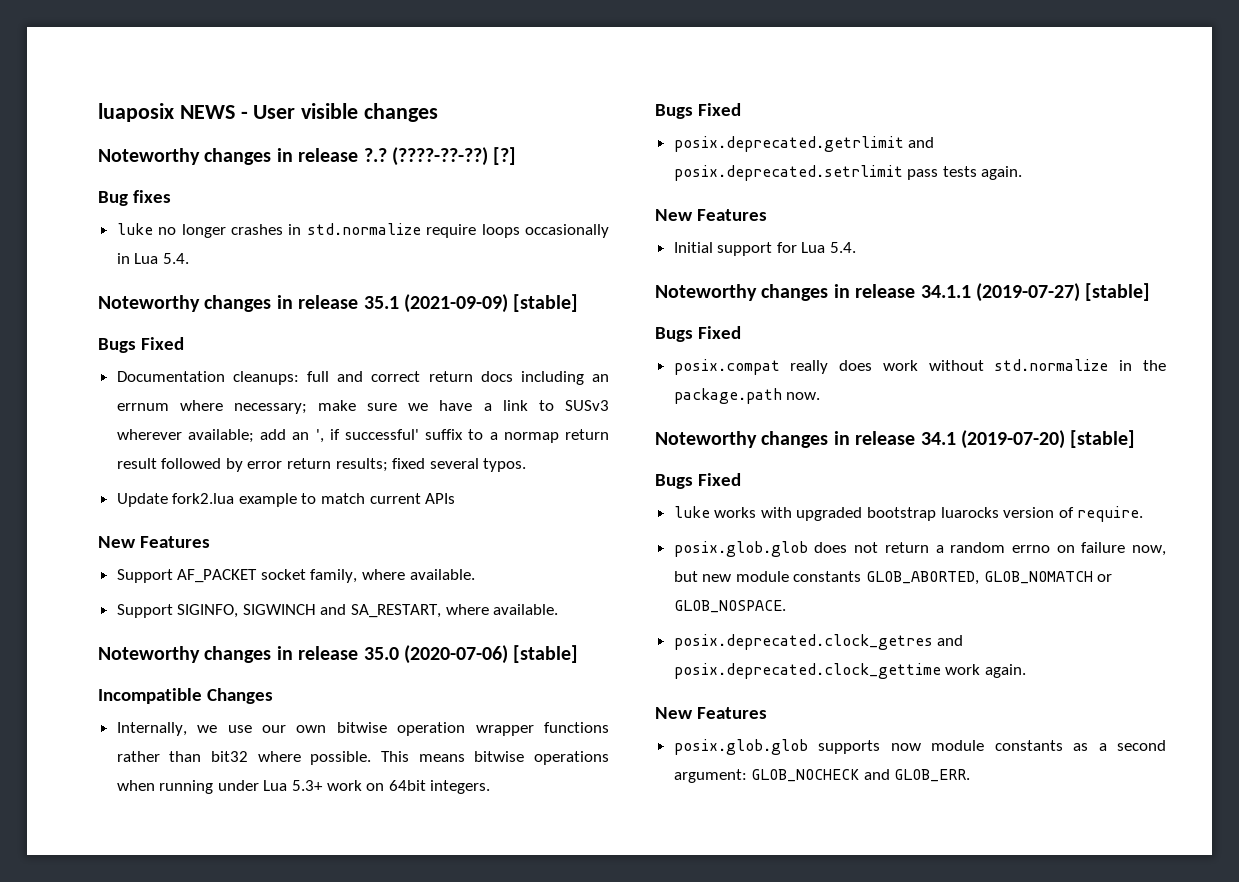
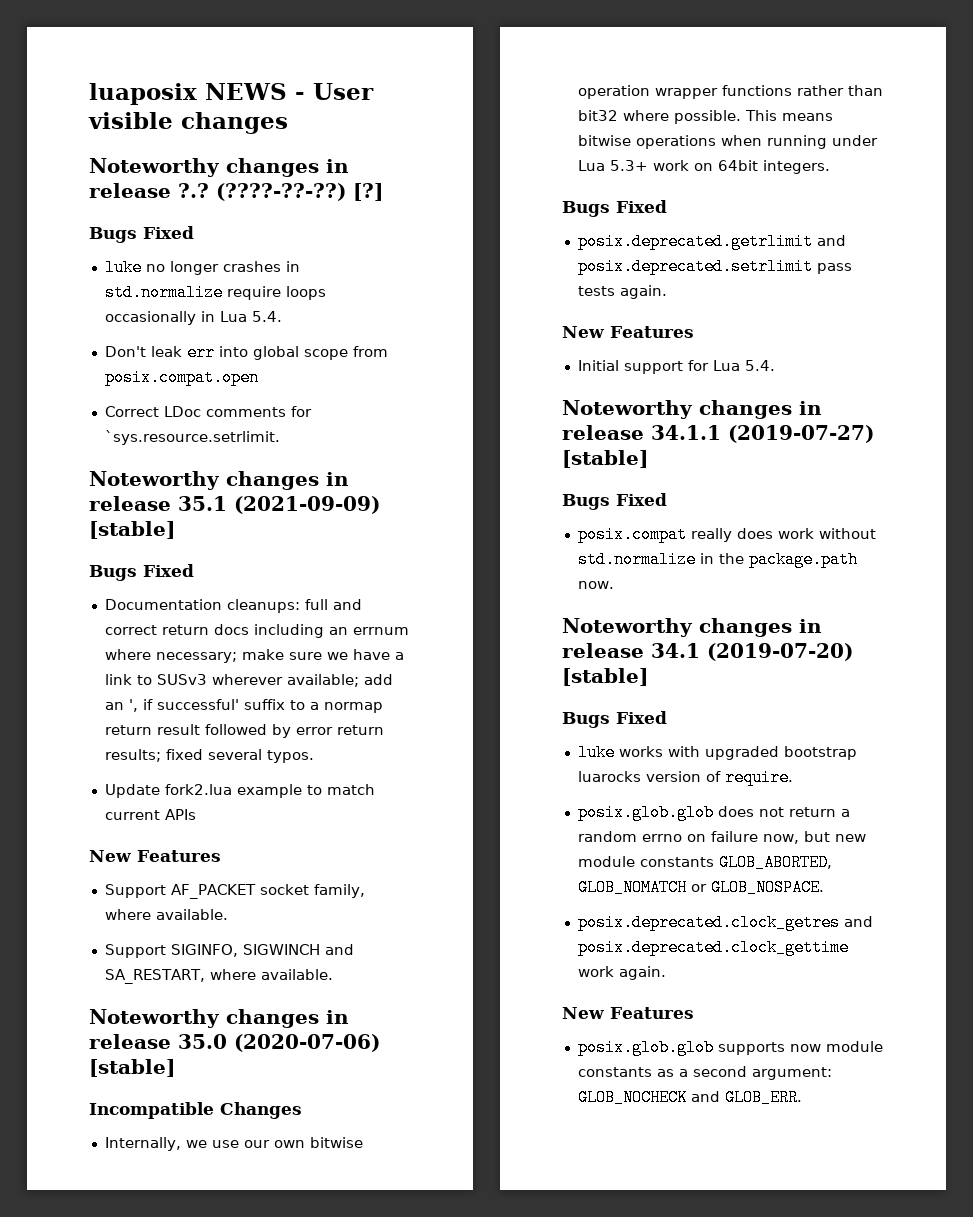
[98,190,171,206] Bug fixes -> [89,226,194,243] Bugs Fixed
(189, 258) none -> [104,344,388,361] [104,369,259,386] [104,406,312,417] [104,430,280,445] // Don't leak err into global scope from posix.compat.open // Correct LDoc comments for `sys.resource.setrlimit.

